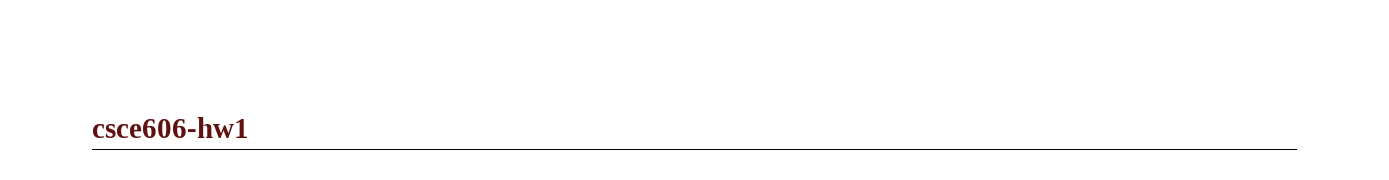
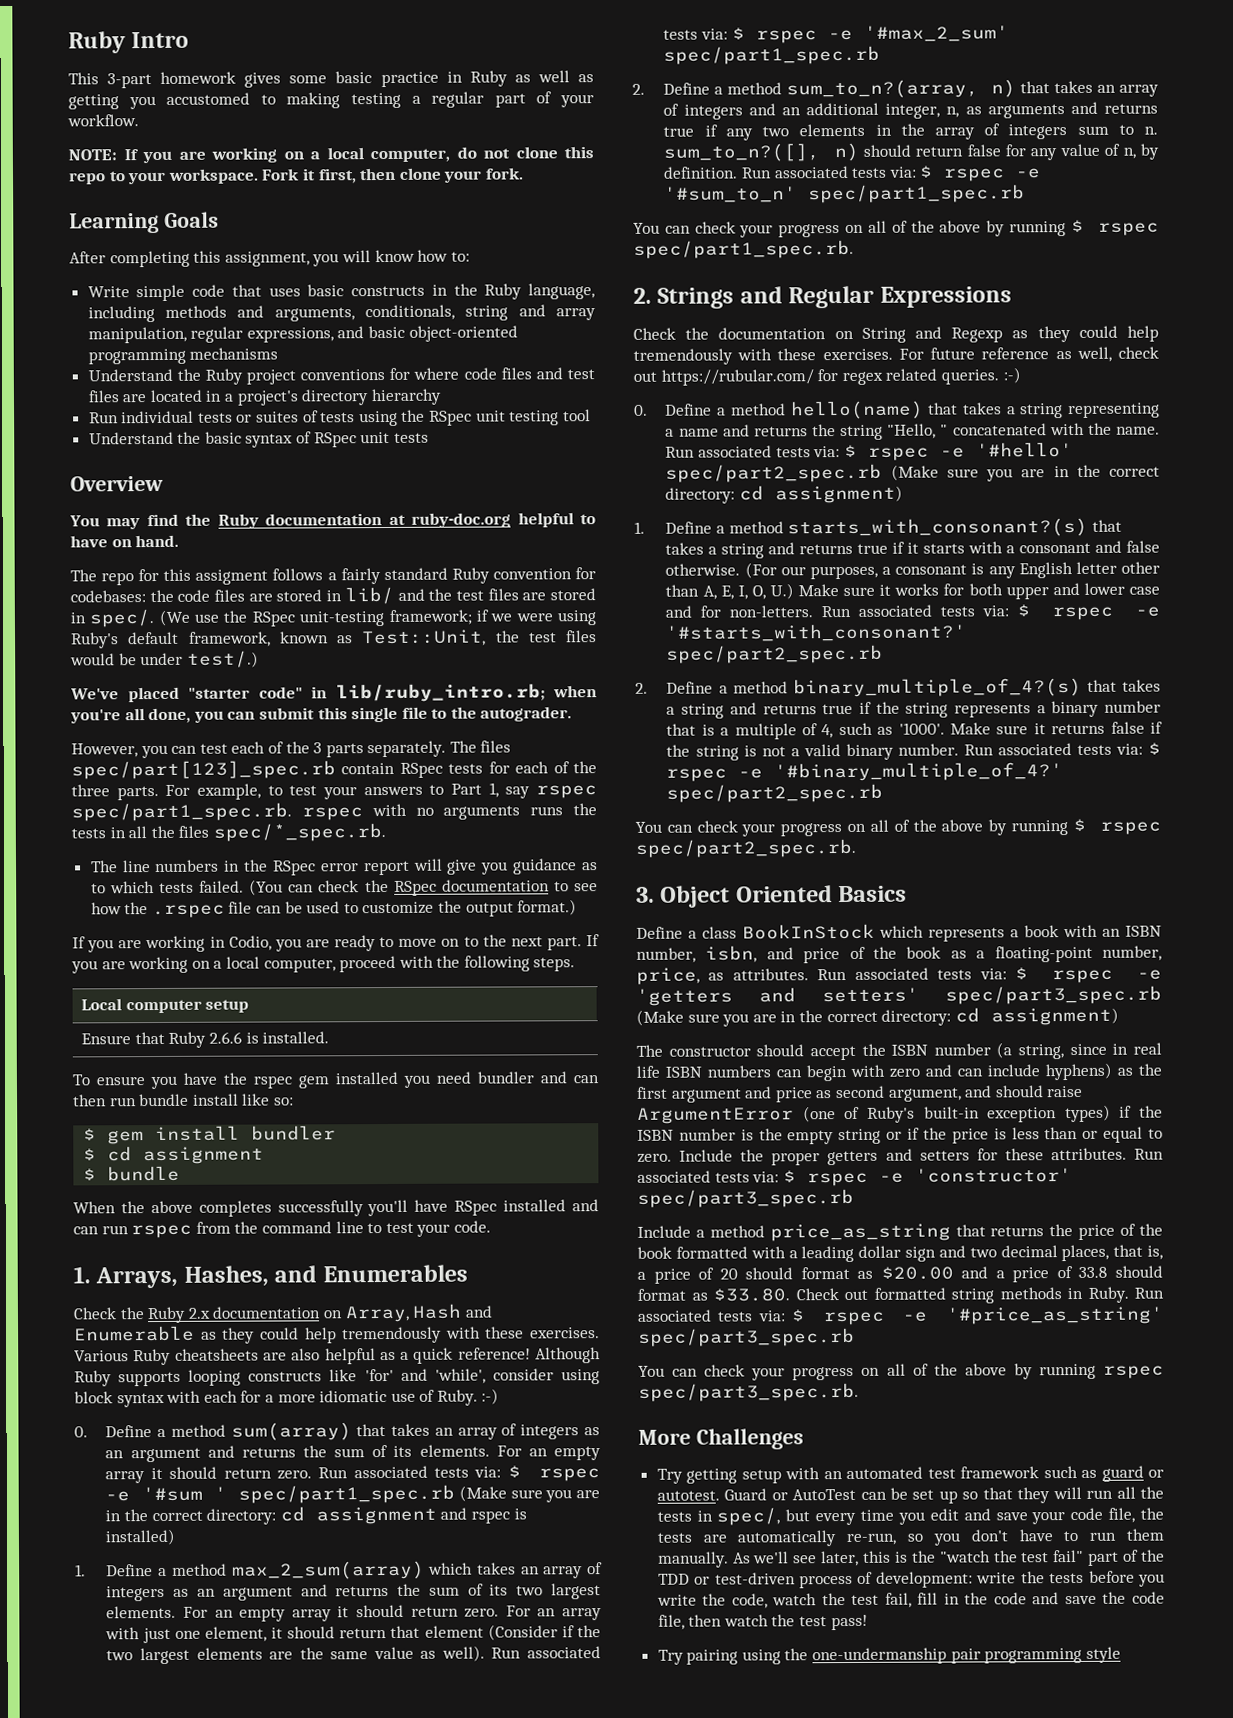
[92,117,249,138] csce606-hw1 -> [68,31,190,54] [68,70,594,89] [68,91,595,110] [67,114,139,127] [68,146,594,164] [68,167,524,185] [69,211,219,234] [69,249,470,268] [87,283,596,302] [87,304,596,323] [87,325,518,344] [87,347,279,365] [87,367,595,385] [87,388,442,406] [88,409,591,427] [88,431,429,448] [70,475,164,492] [69,512,596,530] [70,534,180,548] [70,567,596,586] [70,586,596,605] [70,609,596,628] [71,629,597,649] [70,650,259,668] [70,683,597,703] [70,706,573,724] [71,740,512,759] [71,760,598,780] [71,782,597,801] [71,802,597,822] [71,823,386,842] [90,858,598,876] [90,879,598,896] [90,899,578,919] [72,934,600,953] [71,955,576,974] [81,998,250,1014] [81,1031,330,1048] [72,1071,599,1090] [73,1093,294,1107] [83,1125,337,1145] [83,1146,265,1165] [83,1165,181,1182] [73,1199,600,1217] [73,1220,491,1239] [73,1264,468,1289] [73,1303,492,1324] [74,1325,600,1344] [74,1347,602,1366] [74,1368,600,1387] [74,1388,500,1408] [74,1422,600,1441] [105,1444,601,1463] [105,1465,601,1484] [105,1484,601,1504] [105,1506,527,1525] [105,1528,176,1546] [75,1560,603,1580] [106,1583,602,1602] [106,1604,603,1622] [105,1624,601,1644] [106,1645,601,1665] [663,25,1009,44] [663,45,881,65] [632,79,1159,99] [663,101,1158,120] [663,123,1158,141] [663,142,1159,162] [663,165,1042,182] [664,184,1026,204] [633,219,1159,238] [633,239,854,259] [633,285,1012,309] [633,325,1159,343] [633,346,1159,365] [633,367,1021,386] [634,400,1160,420] [665,422,1160,441] [665,442,1073,461] [665,463,1160,483] [665,485,904,504] [634,517,1122,538] [665,540,1160,559] [665,561,1160,580] [665,582,1160,600] [665,604,1160,621] [665,623,968,642] [666,644,884,664] [635,677,1161,698] [666,700,1161,719] [666,721,1163,740] [666,742,1161,761] [666,762,1064,782] [666,783,884,803] [635,818,1161,837] [635,838,856,858] [636,885,908,908] [636,923,1162,942] [636,945,1162,964] [636,967,1162,985] [636,985,1162,1006] [636,1007,1119,1027] [636,1042,1162,1061] [636,1062,1162,1082] [636,1085,1084,1103] [637,1104,1163,1124] [637,1126,1163,1145] [637,1147,1164,1166] [637,1168,1072,1187] [637,1188,854,1208] [637,1223,1163,1242] [637,1244,1163,1263] [637,1265,1163,1284] [637,1286,1164,1304] [637,1306,1164,1326] [638,1327,855,1347] [638,1363,1164,1381] [638,1382,859,1402] [638,1428,804,1450] [656,1465,1164,1484] [656,1486,1164,1504] [656,1507,1165,1526] [656,1528,1164,1547] [657,1549,1165,1568] [657,1570,1165,1589] [656,1591,1166,1609] [657,1614,868,1631] [657,1646,1121,1665] Ruby Intro // This 3-part homework gives some basic practice in Ruby as well as getting you accustomed to making testing a regular part of your workflow. // NOTE: If you are working on a local computer, do not clone this repo to your workspace. Fork it first, then clone your fork. // Learning Goals // After completing this assignment, you will know how to: // Write simple code that uses basic constructs in the Ruby language, including methods and arguments, conditionals, string and array manipulation, regular expressions, and basic object-oriented programming mechanisms // Understand the Ruby project conventions for where code files and test files are located in a project's directory hierarchy // Run individual tests or suites of tests using the RSpec unit testing tool // Understand the basic syntax of RSpec unit tests // Overview // You may find the Ruby documentation at ruby-doc.org helpful to have on hand. // The repo for this assigment follows a fairly standard Ruby convention for codebases: the code files are stored in lib/ and the test files are stored in spec/. (We use the RSpec unit-testing framework; if we were using Ruby's default framework, known as Test::Unit, the test files would be under test/.) // We've placed "starter code" in lib/ruby_intro.rb; when you're all done, you can submit this single file to the autograder. // However, you can test each of the 3 parts separately. The files spec/part[123]_spec.rb contain RSpec tests for each of the three parts. For example, to test your answers to Part 1, say rspec spec/part1_spec.rb. rspec with no arguments runs the tests in all the files spec/*_spec.rb. // The line numbers in the RSpec error report will give you guidance as to which tests failed. (You can check the RSpec documentation to see how the .rspec file can be used to customize the output format.) // If you are working in Codio, you are ready to move on to the next part. If you are working on a local computer, proceed with the following steps. // Local computer setup // Ensure that Ruby 2.6.6 is installed. // To ensure you have the rspec gem installed you need bundler and can then run bundle install like so: // $ gem install bundler // $ cd assignment // $ bundle // When the above completes successfully you'll have RSpec installed and can run rspec from the command line to test your code. // 1. Arrays, Hashes, and Enumerables // Check the Ruby 2.x documentation on Array, Hash and Enumerable as they could help tremendously with these exercises. Various Ruby cheatsheets are also helpful as a quick reference! Although Ruby supports looping constructs like 'for' and 'while', consider using block syntax with each for a more idiomatic use of Ruby. :-) // 0. Define a method sum(array) that takes an array of integers as an argument and returns the sum of its elements. For an empty array it should return zero. Run associated tests via: $ rspec -e '#sum ' spec/part1_spec.rb (Make sure you are in the correct directory: cd assignment and rspec is installed) // 1. Define a method max_2_sum(array) which takes an array of integers as an argument and returns the sum of its two largest elements. For an empty array it should return zero. For an array with just one element, it should return that element (Consider if the two largest elements are the same value as well). Run associated tests via: $ rspec -e '#max_2_sum' spec/part1_spec.rb // 2. Define a method sum_to_n?(array, n) that takes an array of integers and an additional integer, n, as arguments and returns true if any two elements in the array of integers sum to n. sum_to_n?([], n) should return false for any value of n, by definition. Run associated tests via: $ rspec -e '#sum_to_n' spec/part1_spec.rb // You can check your progress on all of the above by running $ rspec spec/part1_spec.rb. // 2. Strings and Regular Expressions // Check the documentation on String and Regexp as they could help tremendously with these exercises. For future reference as well, check out https://rubular.com/ for regex related queries. :-) // 0. Define a method hello(name) that takes a string representing a name and returns the string "Hello, " concatenated with the name. Run associated tests via: $ rspec -e '#hello' spec/part2_spec.rb (Make sure you are in the correct directory: cd assignment) // 1. Define a method starts_with_consonant?(s) that takes a string and returns true if it starts with a consonant and false otherwise. (For our purposes, a consonant is any English letter other than A, E, I, O, U.) Make sure it works for both upper and lower case and for non-letters. Run associated tests via: $ rspec -e '#starts_with_consonant?' spec/part2_spec.rb // 2. Define a method binary_multiple_of_4?(s) that takes a string and returns true if the string represents a binary number that is a multiple of 4, such as '1000'. Make sure it returns false if the string is not a valid binary number. Run associated tests via: $ rspec -e '#binary_multiple_of_4?' spec/part2_spec.rb // You can check your progress on all of the above by running $ rspec spec/part2_spec.rb. // 3. Object Oriented Basics // Define a class BookInStock which represents a book with an ISBN number, isbn, and price of the book as a floating-point number, price, as attributes. Run associated tests via: $ rspec -e 'getters and setters' spec/part3_spec.rb (Make sure you are in the correct directory: cd assignment) // The constructor should accept the ISBN number (a string, since in real life ISBN numbers can begin with zero and can include hyphens) as the first argument and price as second argument, and should raise ArgumentError (one of Ruby's built-in exception types) if the ISBN number is the empty string or if the price is less than or equal to zero. Include the proper getters and setters for these attributes. Run associated tests via: $ rspec -e 'constructor' spec/part3_spec.rb // Include a method price_as_string that returns the price of the book formatted with a leading dollar sign and two decimal places, that is, a price of 20 should format as $20.00 and a price of 33.8 should format as $33.80. Check out formatted string methods in Ruby. Run associated tests via: $ rspec -e '#price_as_string' spec/part3_spec.rb // You can check your progress on all of the above by running rspec spec/part3_spec.rb. // More Challenges // Try getting setup with an automated test framework such as guard or autotest. Guard or AutoTest can be set up so that they will run all the tests in spec/, but every time you edit and save your code file, the tests are automatically re-run, so you don't have to run them manually. As we'll see later, this is the "watch the test fail" part of the TDD or test-driven process of development: write the tests before you write the code, watch the test fail, fill in the code and save the code file, then watch the test pass! // Try pairing using the one-undermanship pair programming style

